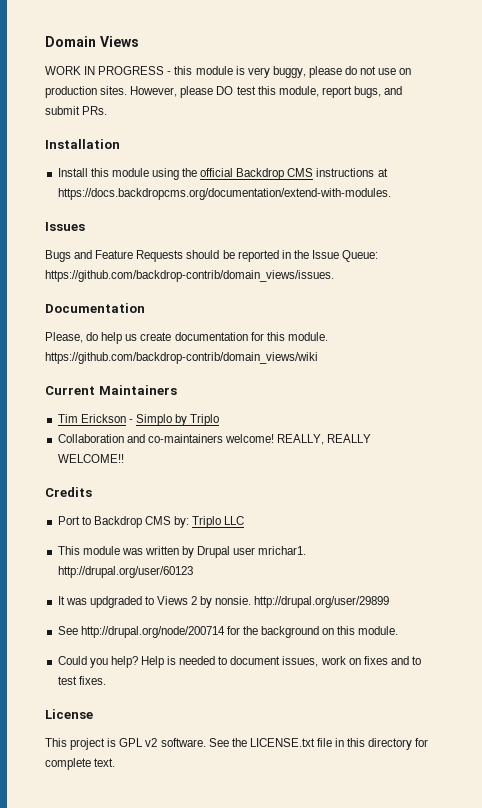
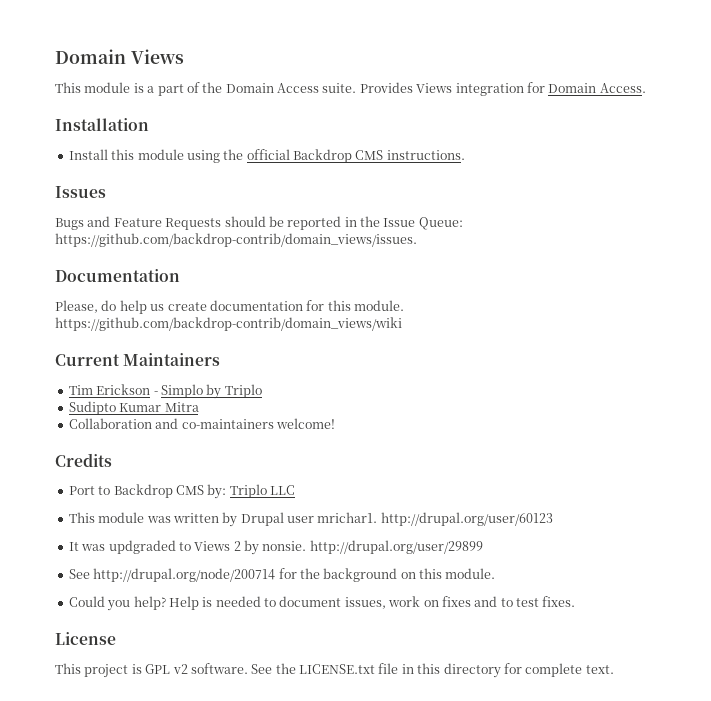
[45,66,412,78] [45,86,403,98] [45,106,108,115] WORK IN PROGRESS - this module is very buggy, please do not use on production sites. However, please DO test this module, report bugs, and submit PRs. -> [55,82,646,96] This module is a part of the Domain Access suite. Provides Views integration for Domain Access.
[316,168,388,177] [57,188,391,200] instructions at https://docs.backdropcms.org/documentation/extend-with-modules. -> [386,150,465,160] instructions.
(220, 420) none -> [68,401,199,415] // Sudipto Kumar Mitra
[277,434,372,445] [57,454,124,463] REALLY, REALLY WELCOME!! -> (335, 423) none

